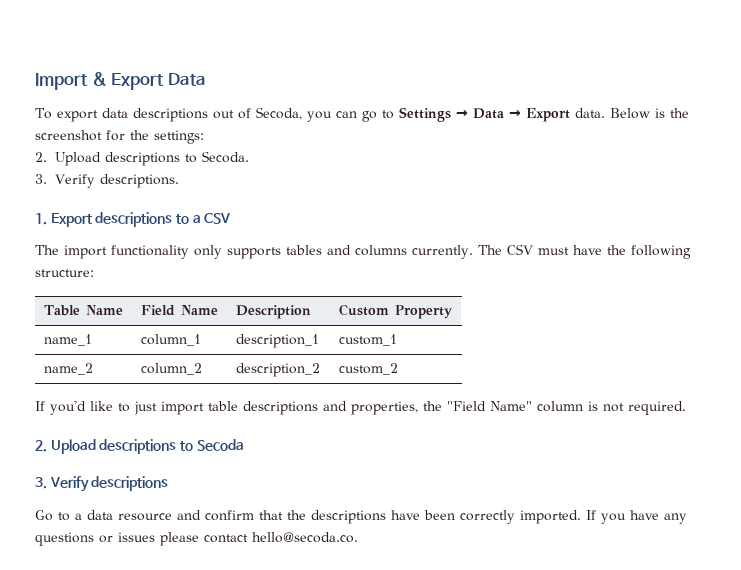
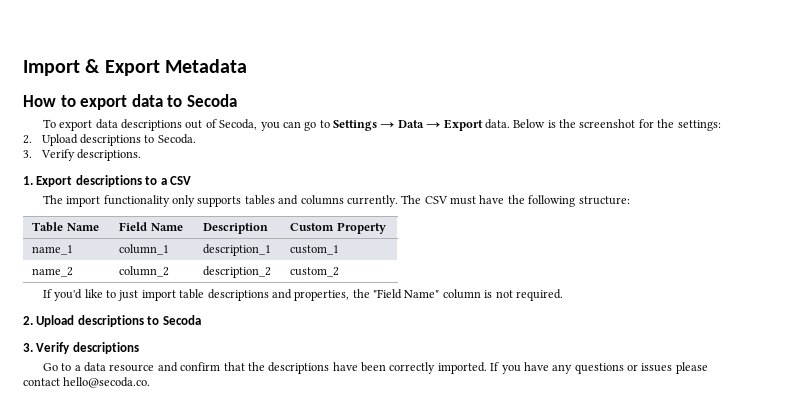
[167,73,206,86] Data -> [164,59,247,73] [23,94,237,110] Metadata // How to export data to Secoda

